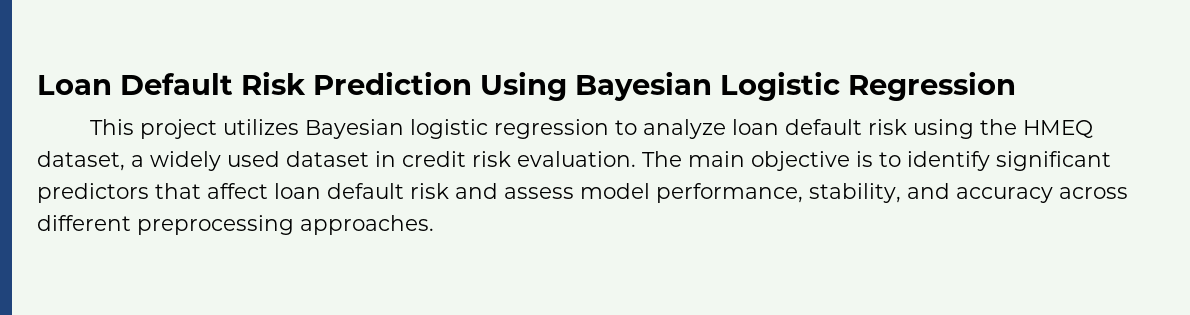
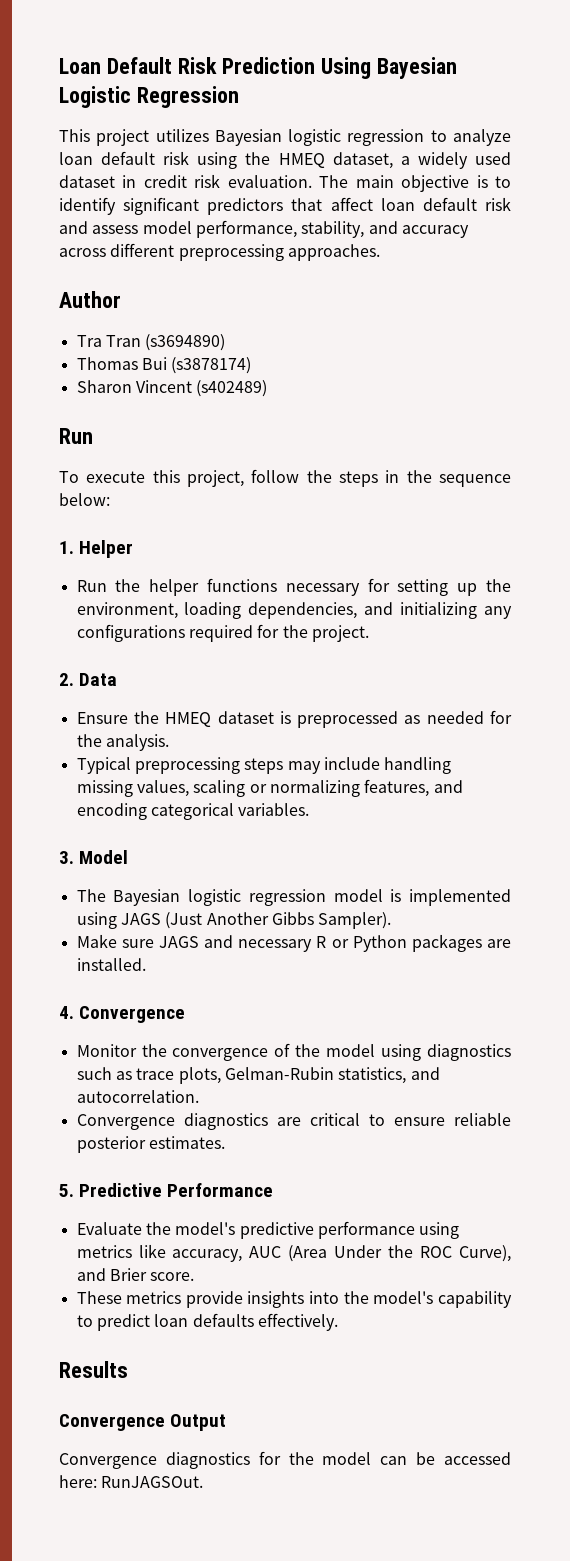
(434, 225) none -> [59,291,121,308] [76,334,226,351] [76,357,252,374] [76,380,268,397] [59,428,93,444] [59,469,511,487] [59,493,110,506] [59,540,134,558] [76,578,512,596] [76,602,512,619] [76,624,369,642] [59,673,118,686] [76,710,512,728] [76,734,169,751] [76,757,452,774] [76,779,463,797] [76,803,310,820] [59,850,129,864] [76,889,512,906] [76,912,392,929] [76,934,512,952] [76,958,146,971] [59,1006,186,1023] [76,1043,511,1061] [76,1067,440,1084] [76,1090,199,1103] [76,1113,511,1130] [76,1136,225,1153] [59,1183,274,1197] [76,1221,460,1239] [76,1244,512,1262] [76,1268,195,1281] [76,1291,512,1308] [76,1313,338,1331] [59,1361,128,1378] [59,1414,227,1431] [59,1451,511,1469] [59,1475,204,1488] // Author // Tra Tran (s3694890) // Thomas Bui (s3878174) // Sharon Vincent (s402489) // Run // To execute this project, follow the steps in the sequence below: // 1. Helper // Run the helper functions necessary for setting up the environment, loading dependencies, and initializing any configurations required for the project. // 2. Data // Ensure the HMEQ dataset is preprocessed as needed for the analysis. // Typical preprocessing steps may include handling missing values, scaling or normalizing features, and encoding categorical variables. // 3. Model // The Bayesian logistic regression model is implemented using JAGS (Just Another Gibbs Sampler). // Make sure JAGS and necessary R or Python packages are installed. // 4. Convergence // Monitor the convergence of the model using diagnostics such as trace plots, Gelman-Rubin statistics, and autocorrelation. // Convergence diagnostics are critical to ensure reliable posterior estimates. // 5. Predictive Performance // Evaluate the model's predictive performance using metrics like accuracy, AUC (Area Under the ROC Curve), and Brier score. // These metrics provide insights into the model's capability to predict loan defaults effectively. // Results // Convergence Output // Convergence diagnostics for the model can be accessed here: RunJAGSOut.

